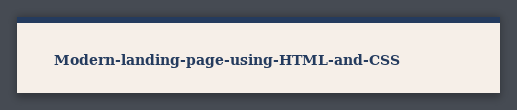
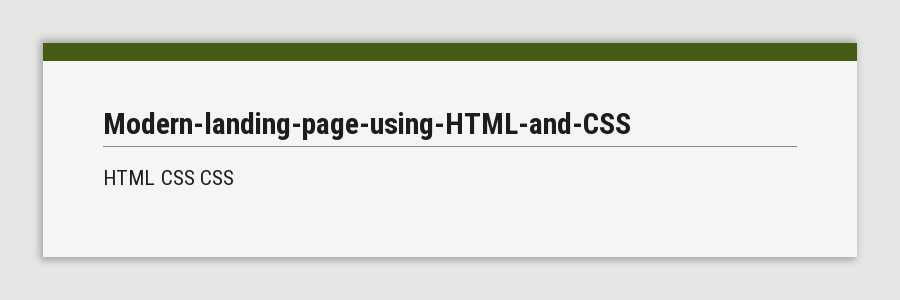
(400, 61) none -> [103,170,235,185] // HTML CSS CSS

